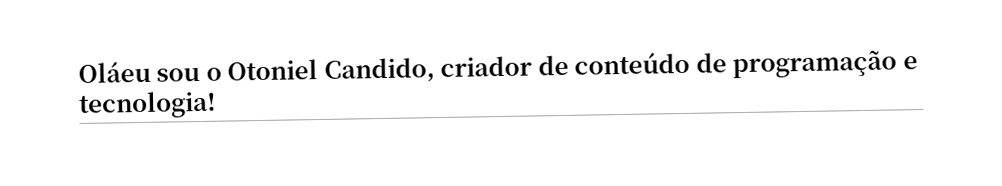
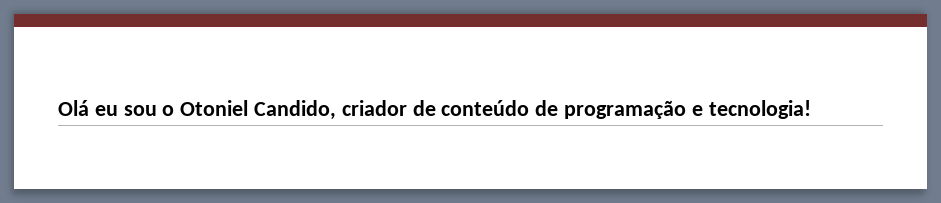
[78,60,151,83] Oláeu -> [58,100,118,116] Olá eu

